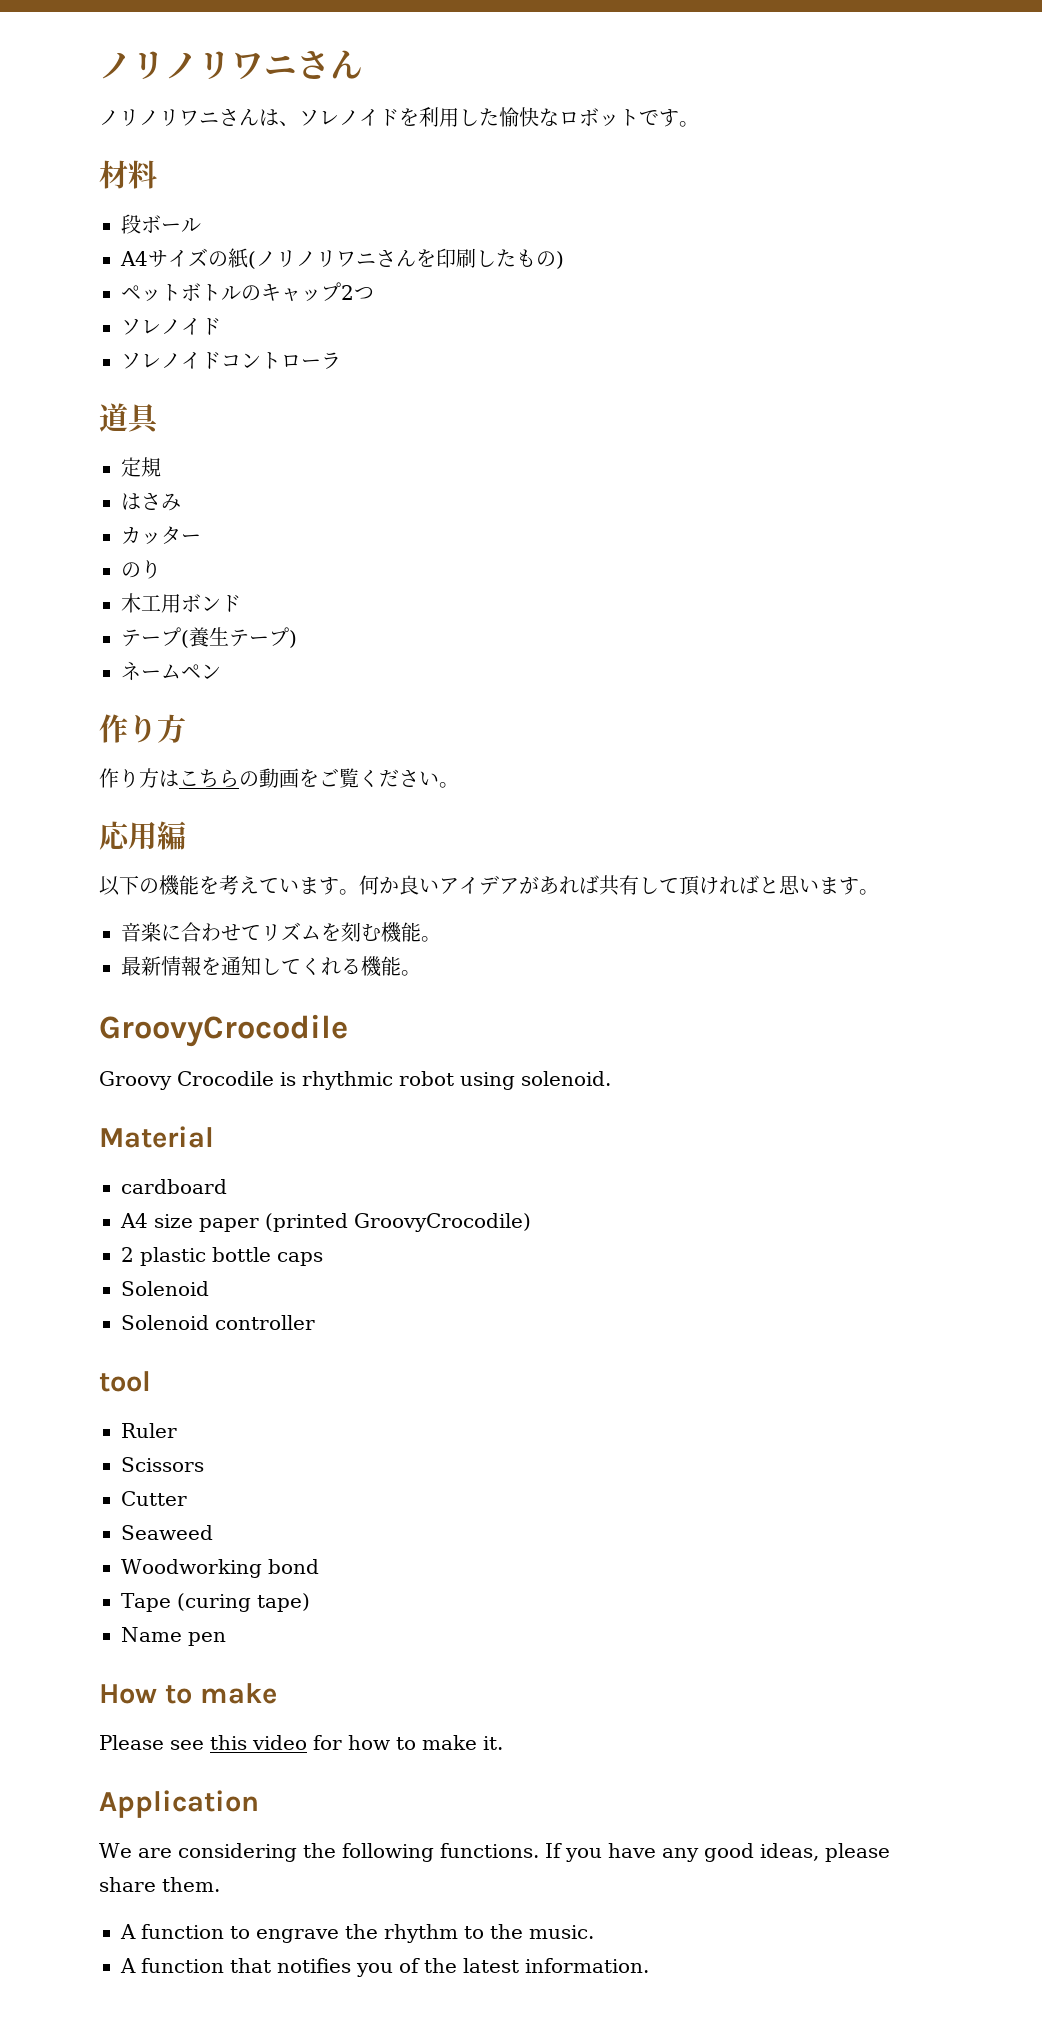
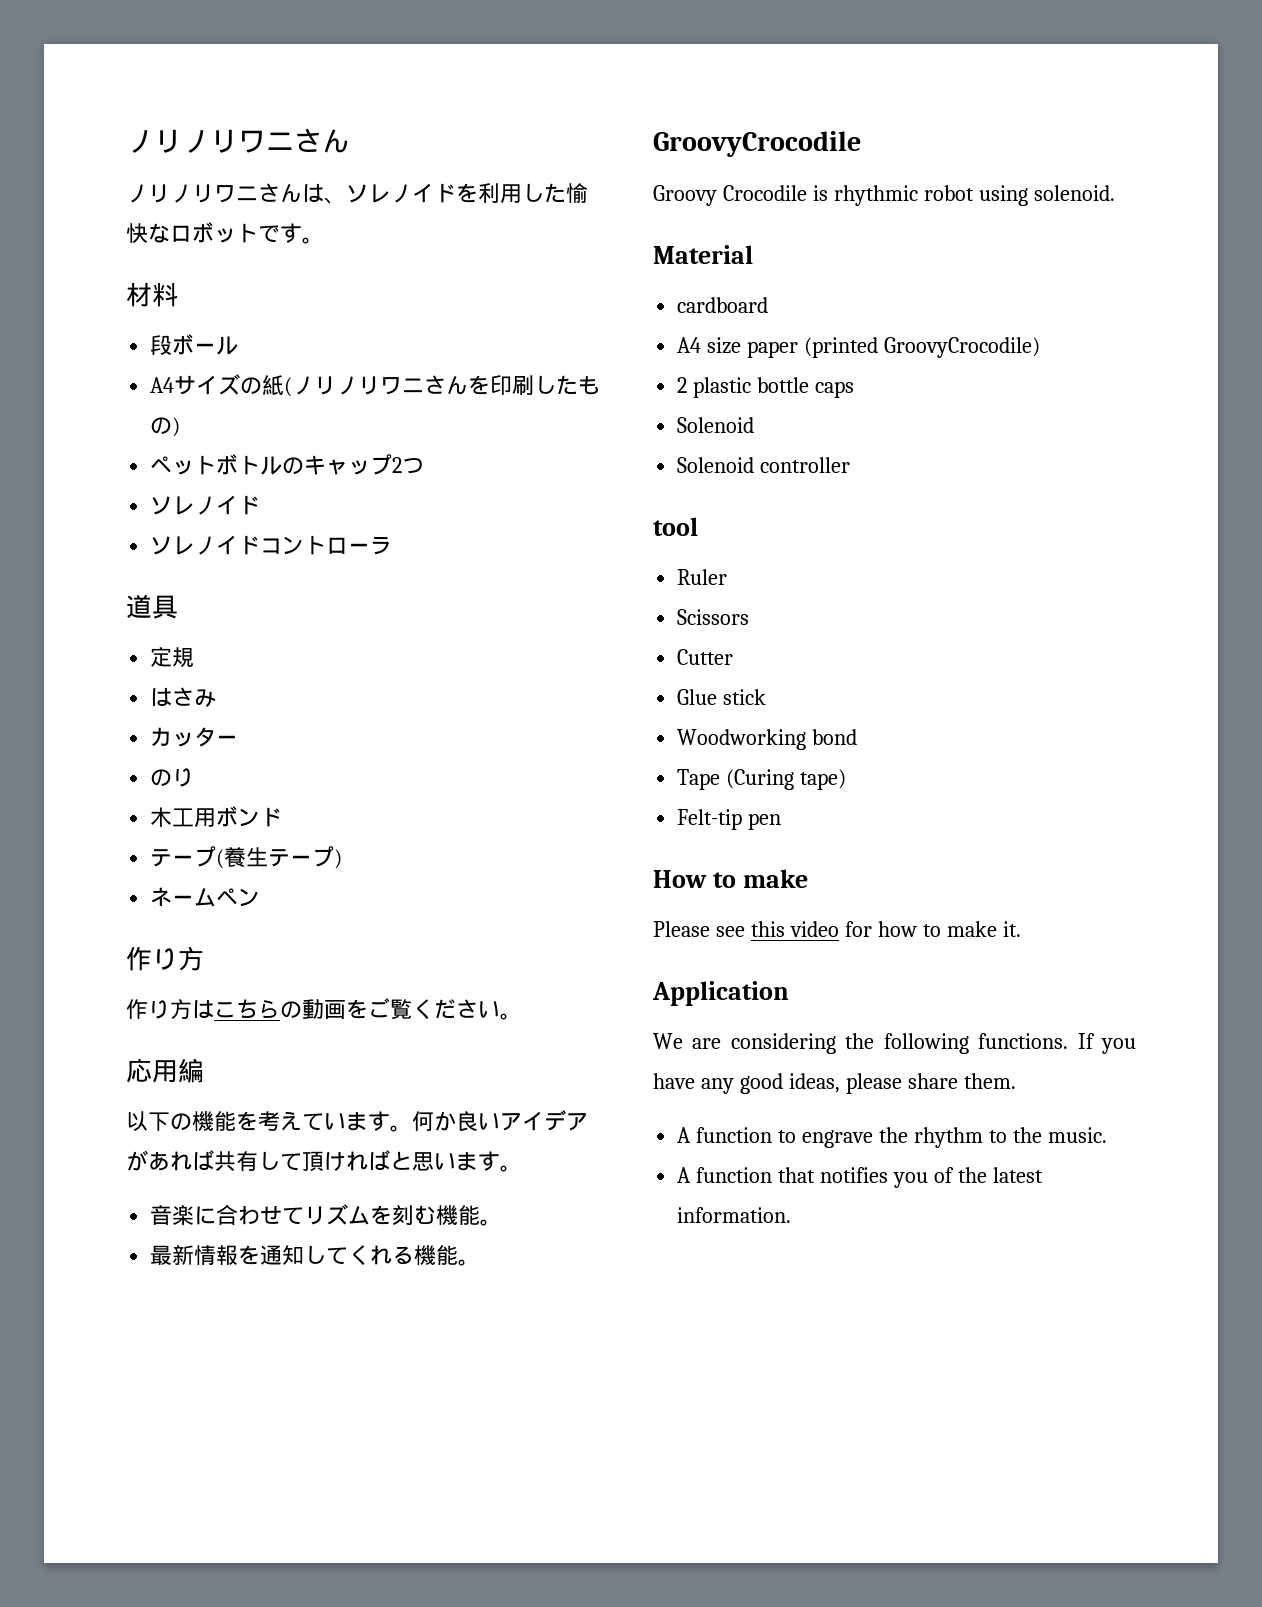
[121,1525,213,1540] Seaweed -> [677,689,767,705] Glue stick
[176,1593,251,1612] (curing -> [726,769,795,790] (Curing
[121,1627,182,1642] Name -> [677,809,743,830] Felt-tip

